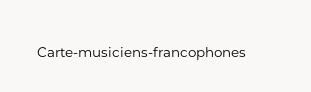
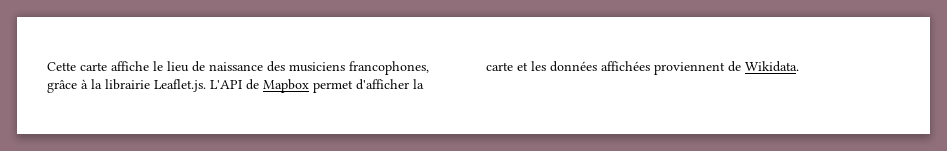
[37,47,246,60] Carte-musiciens-francophones -> [47,61,429,75] [47,79,424,93] [486,61,799,75] Cette carte affiche le lieu de naissance des musiciens francophones, grâce à la librairie Leaflet.js. L'API de Mapbox permet d'afficher la carte et les données affichées proviennent de Wikidata.

